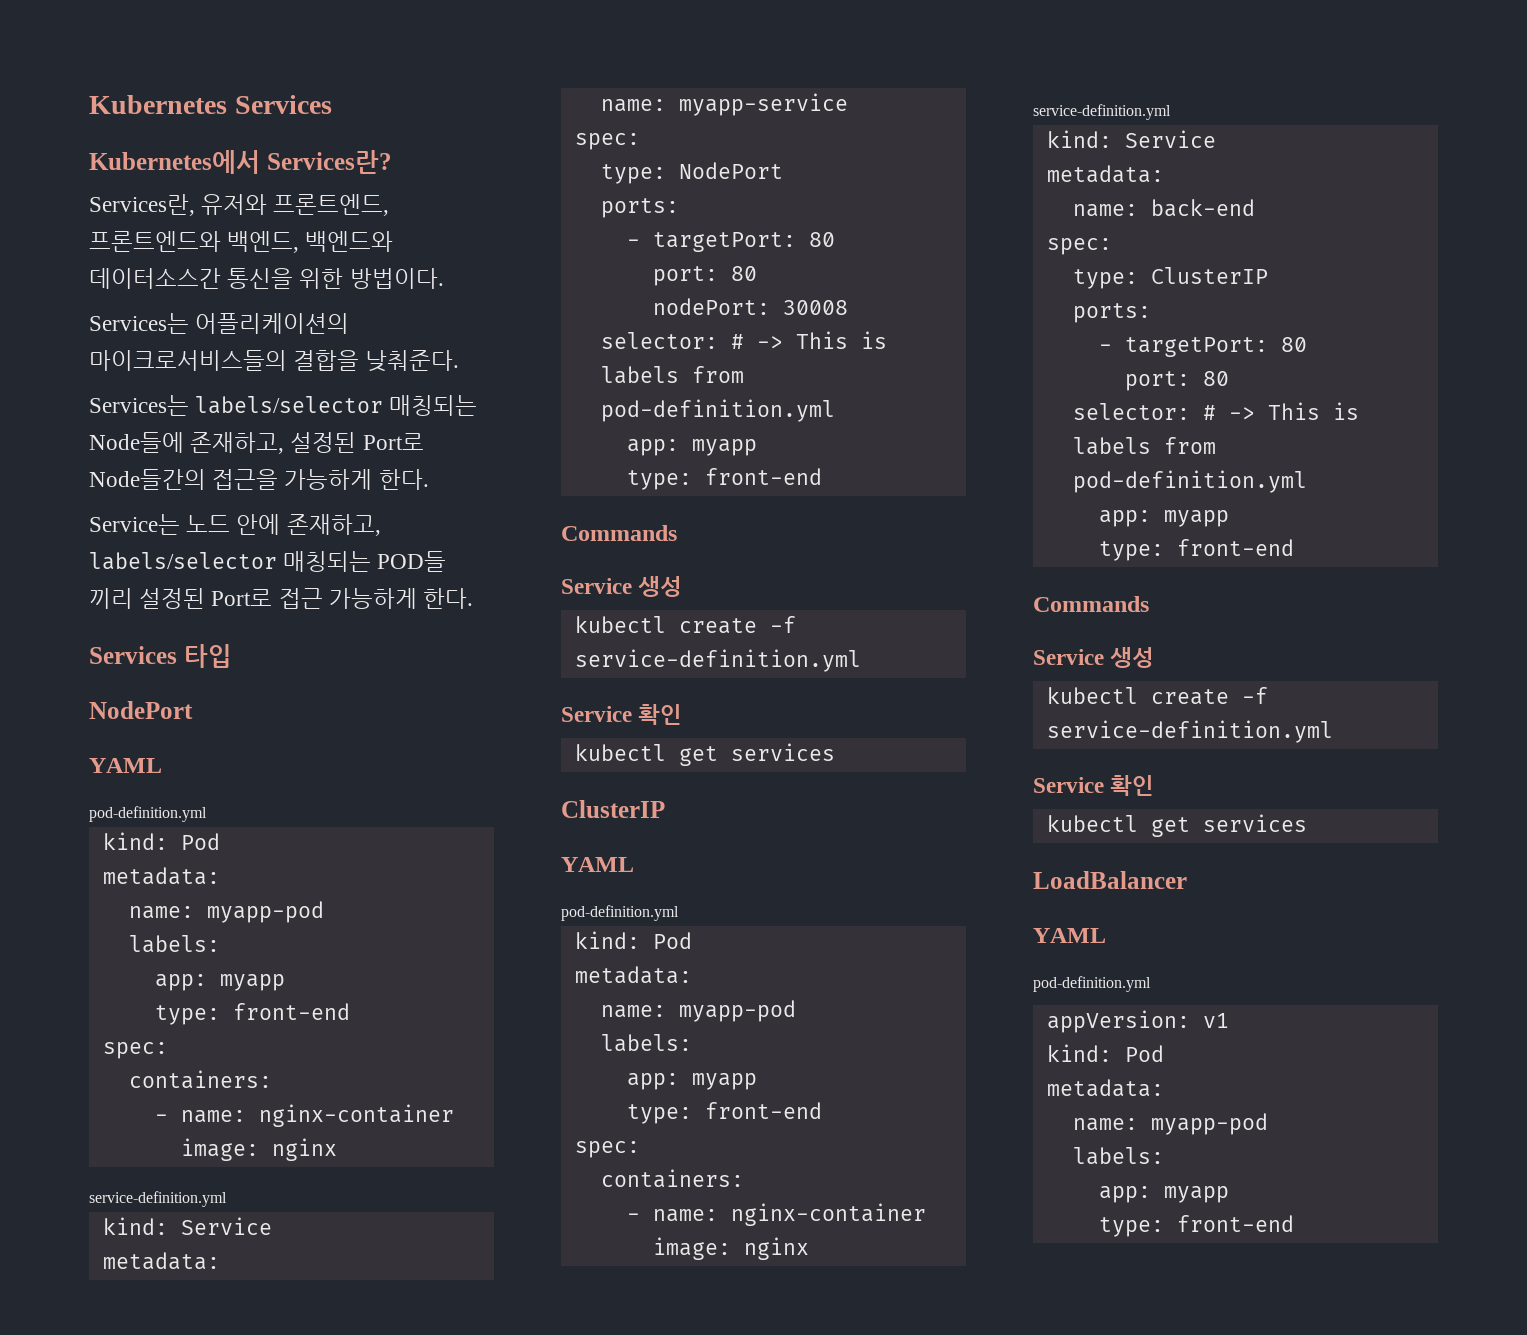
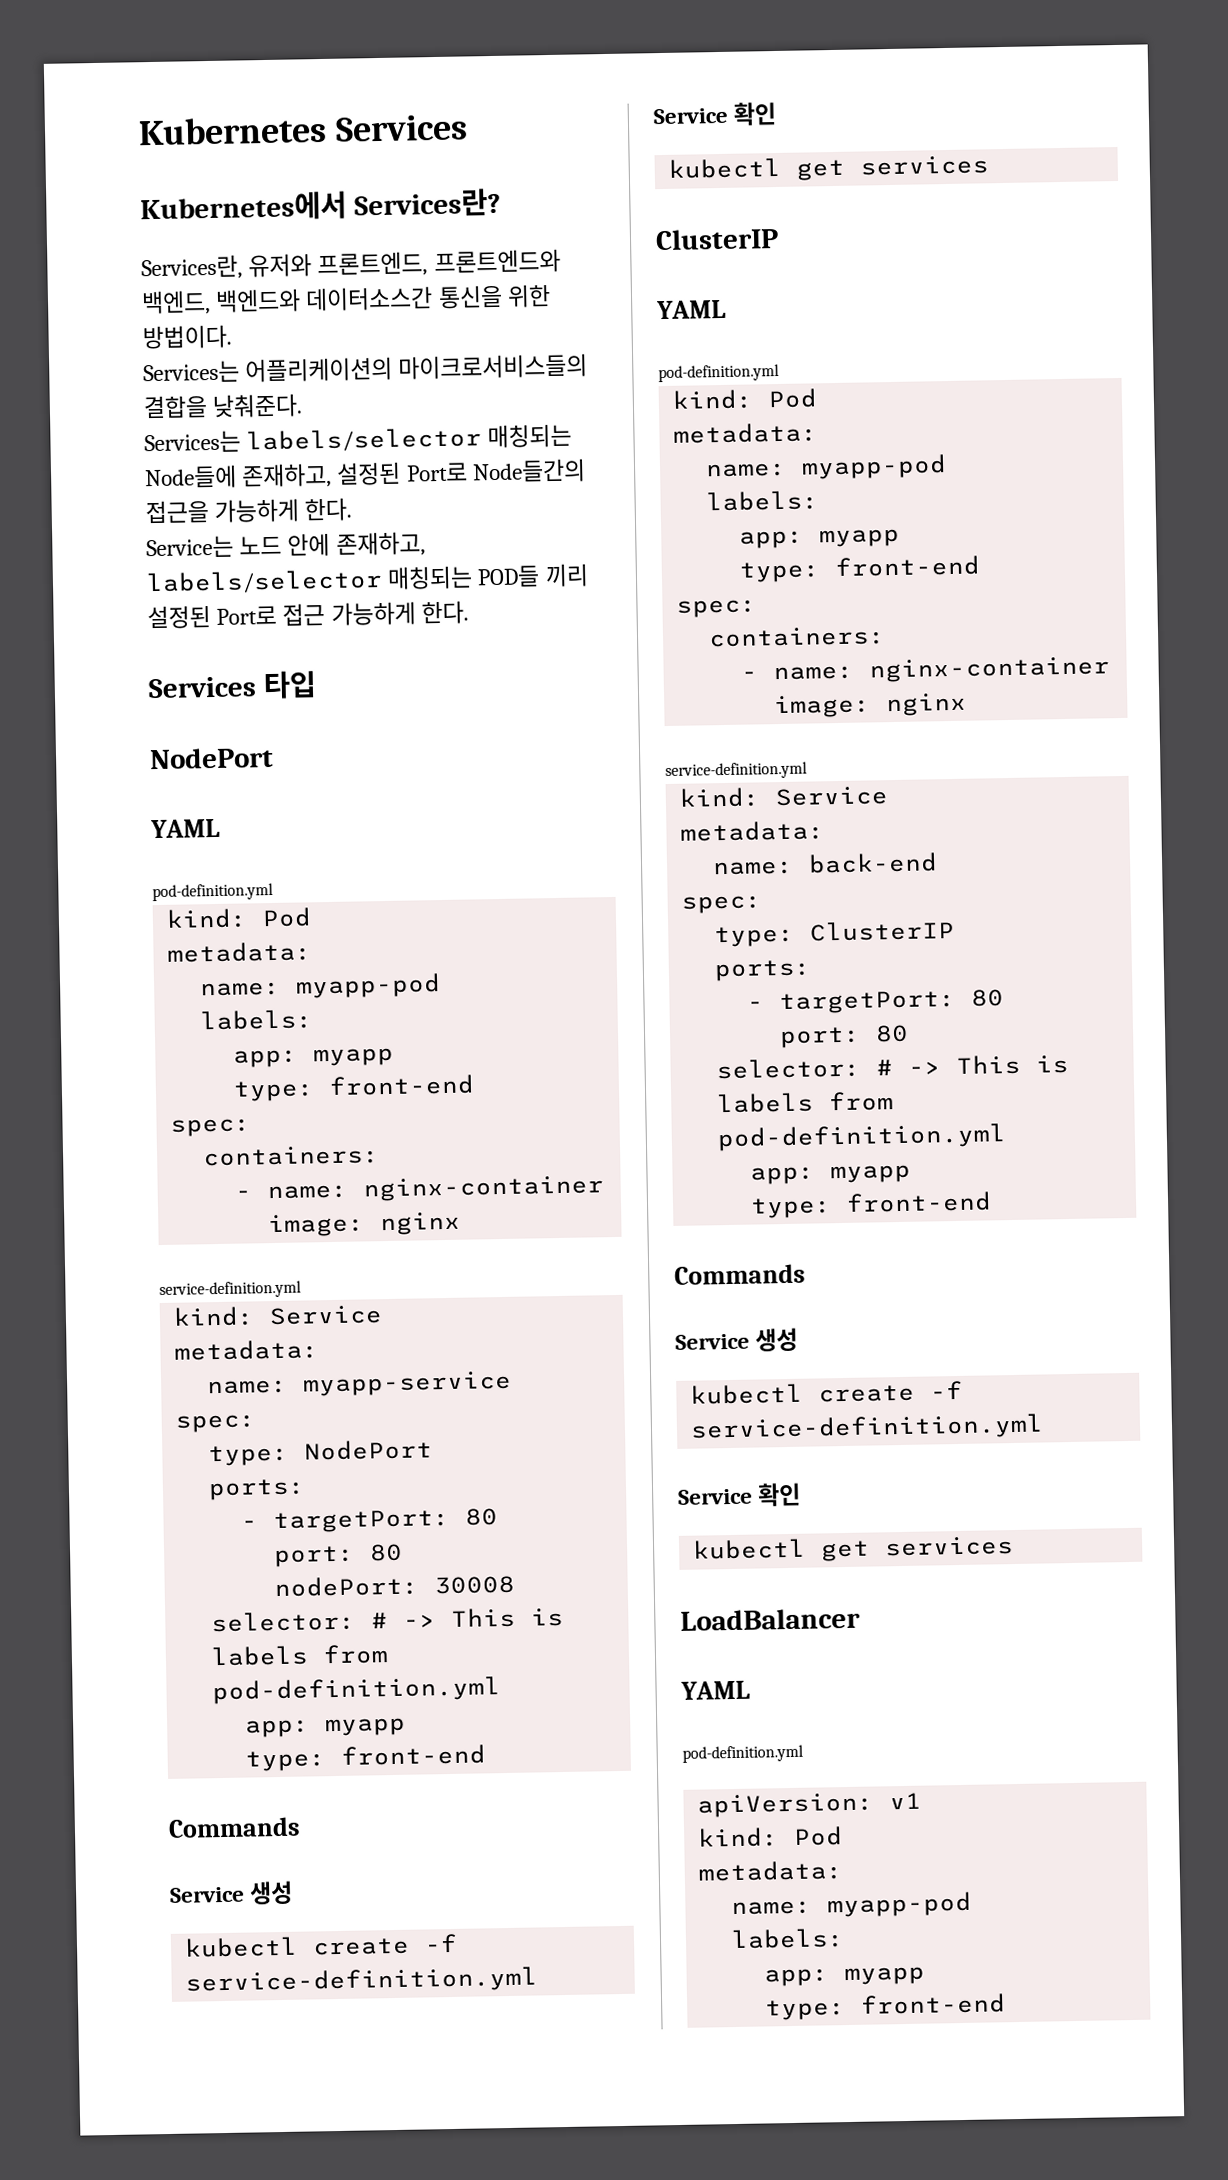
[1046,1010,1190,1033] appVersion: -> [696,1792,874,1818] apiVersion:

